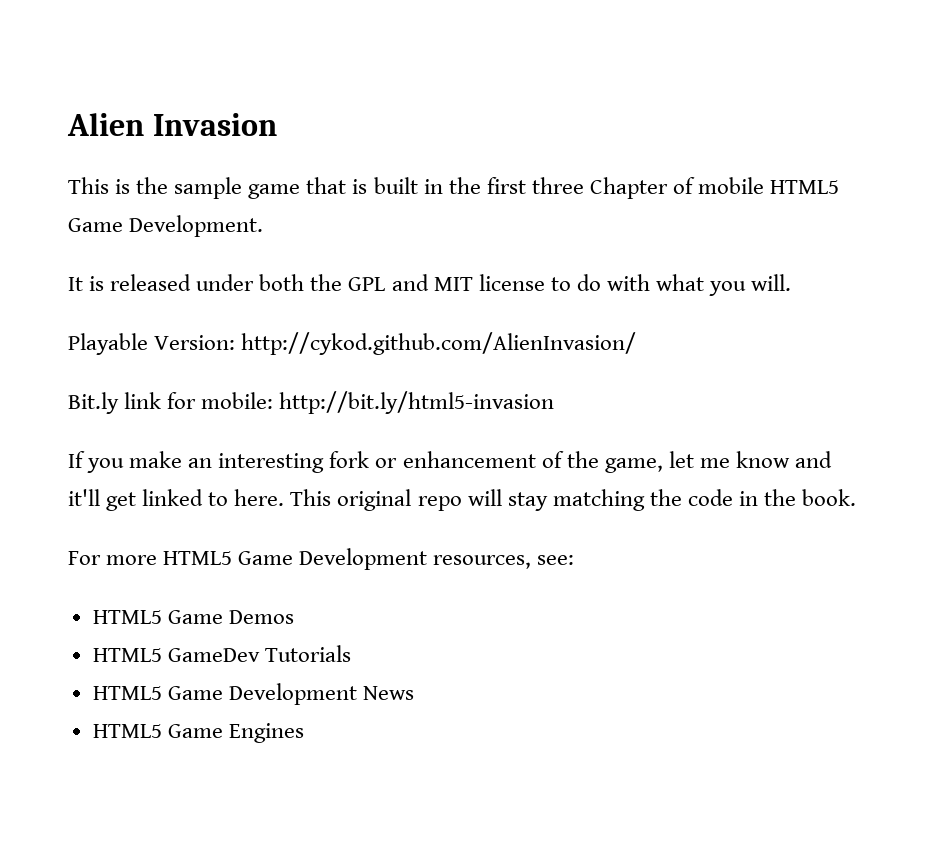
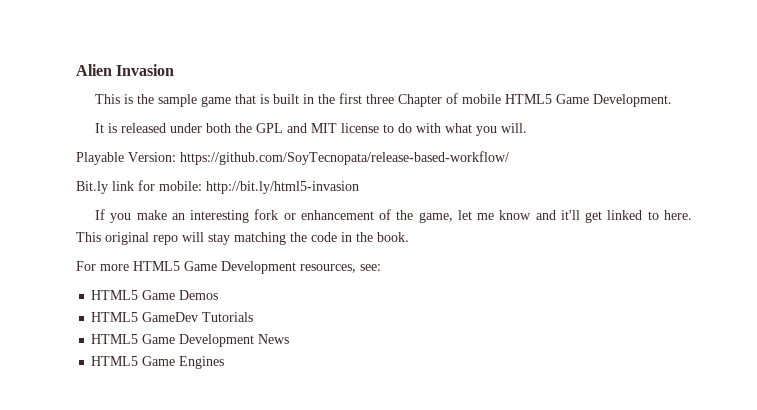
[241,332,637,355] http://cykod.github.com/AlienInvasion/ -> [180,151,509,165] https://github.com/SoyTecnopata/release-based-workflow/

